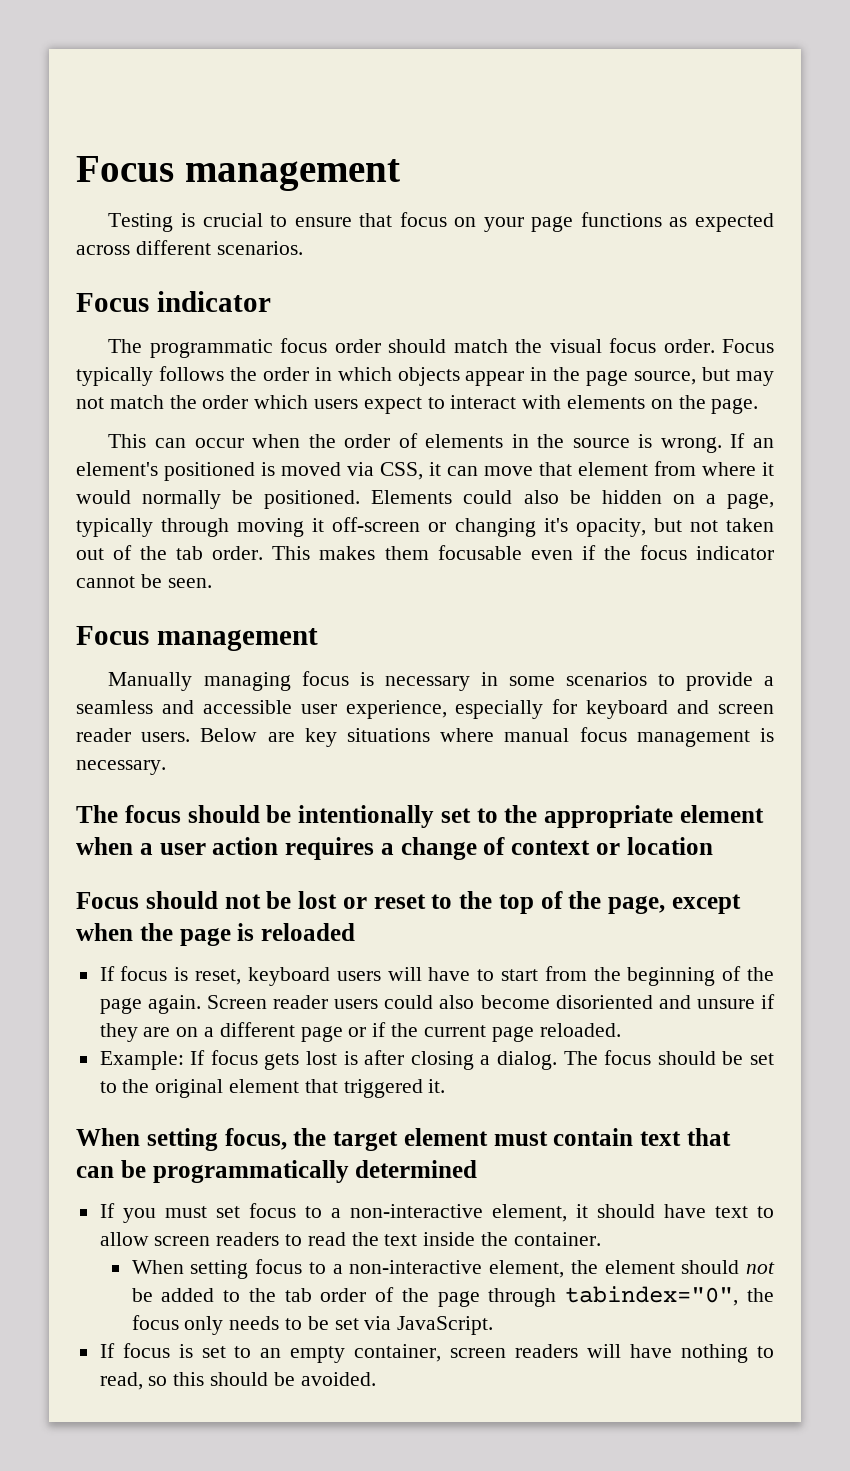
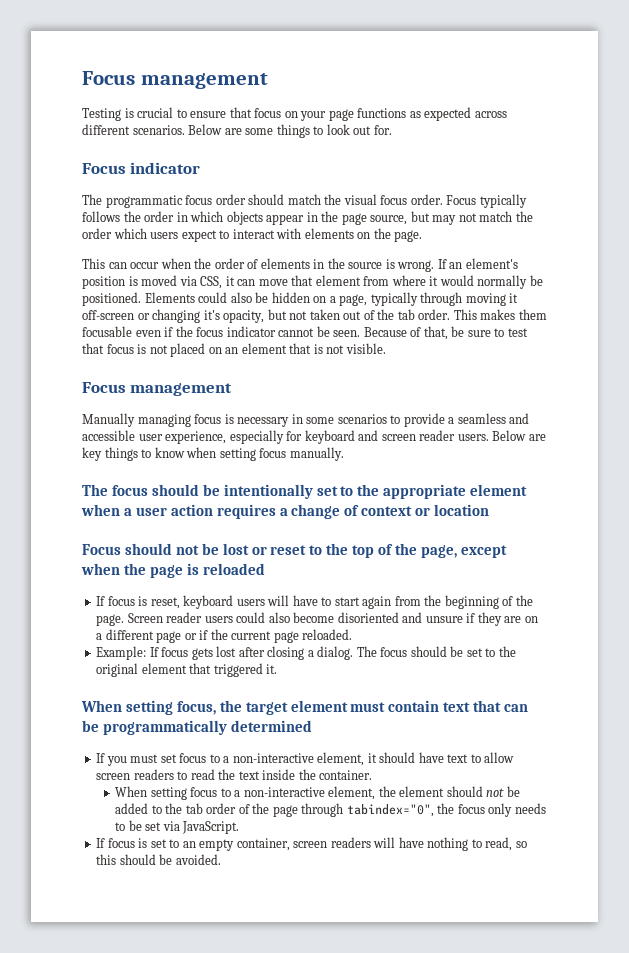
(303, 248) none -> [188,124,392,138] Below are some things to look out for.
[164,462,255,481] positioned -> [82,276,125,289] position
(212, 583) none -> [363,326,528,340] [82,343,386,357] Because of that, be sure to test that focus is not placed on an element that is not visible.
[346,727,774,747] [76,760,166,775] situations where manual focus management is necessary. -> [104,447,344,461] things to know when setting focus manually.
(538, 975) none -> [362,596,392,609] again
[99,995,201,1014] page again. -> [96,614,125,626] page.
[343,1051,358,1065] is -> (237, 651) none

